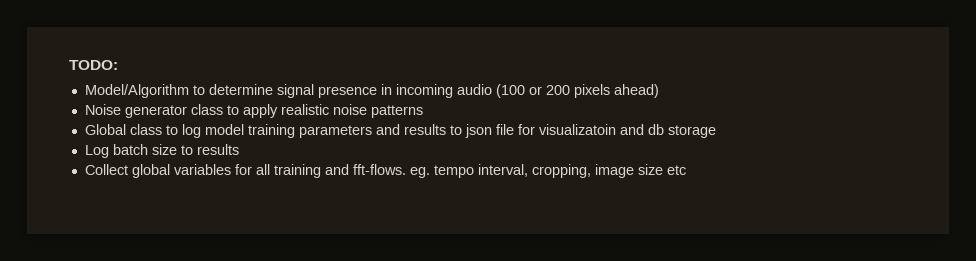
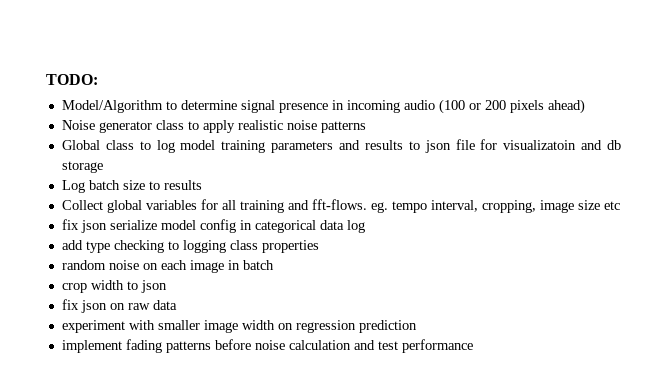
(686, 170) none -> [61,219,365,233] [61,240,319,253] [61,260,274,273] [61,280,167,293] [61,299,177,313] [61,320,417,333] [61,339,473,353] // fix json serialize model config in categorical data log // add type checking to logging class properties // random noise on each image in batch // crop width to json // fix json on raw data // experiment with smaller image width on regression prediction // implement fading patterns before noise calculation and test performance

